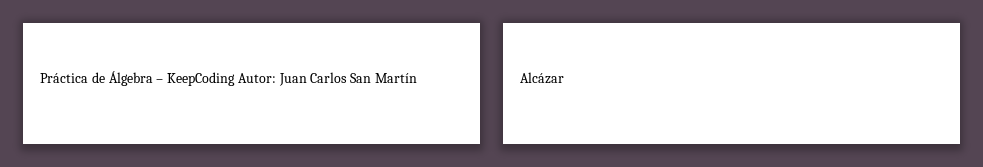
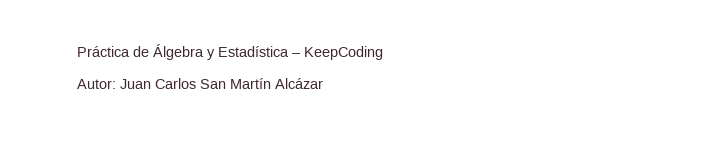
(153, 78) none -> [207,46,289,60] y Estadística
(236, 79) none -> (383, 53) //

